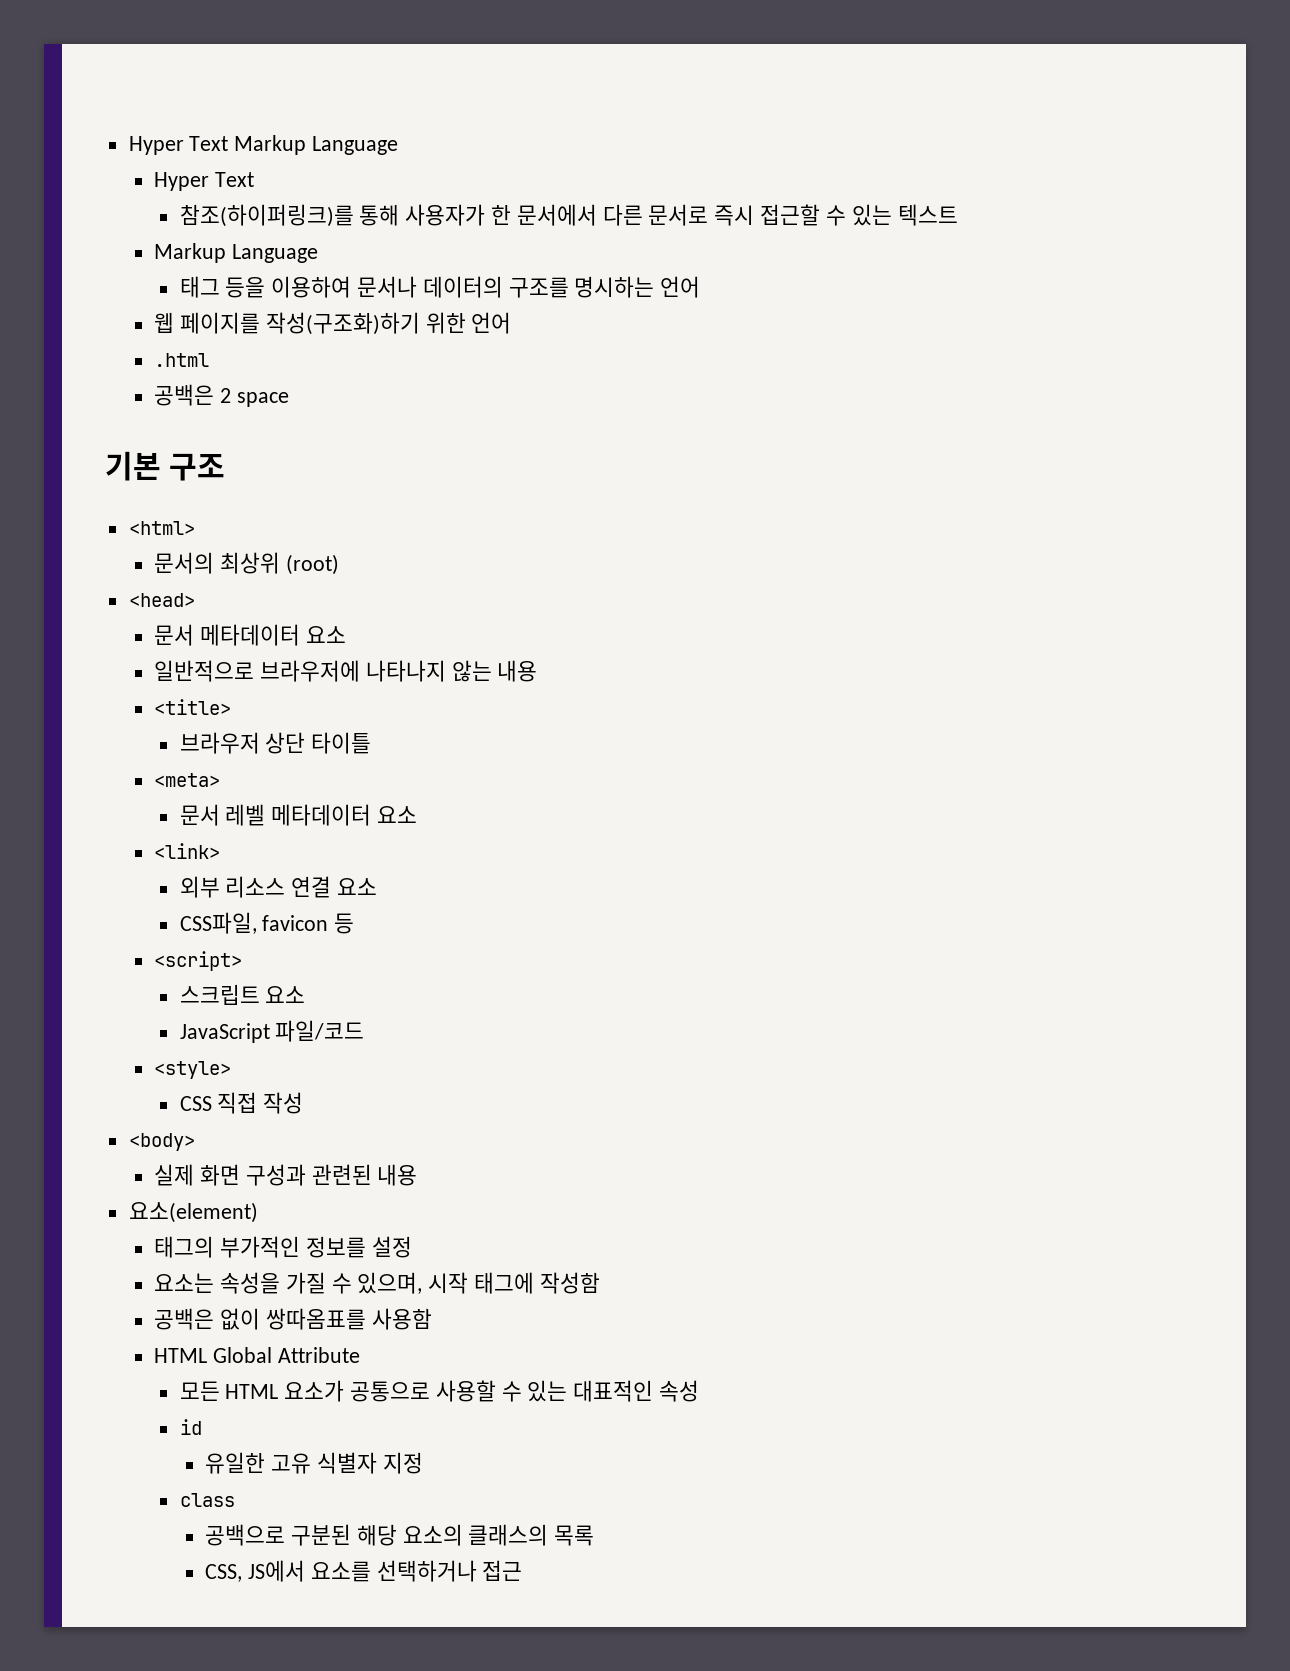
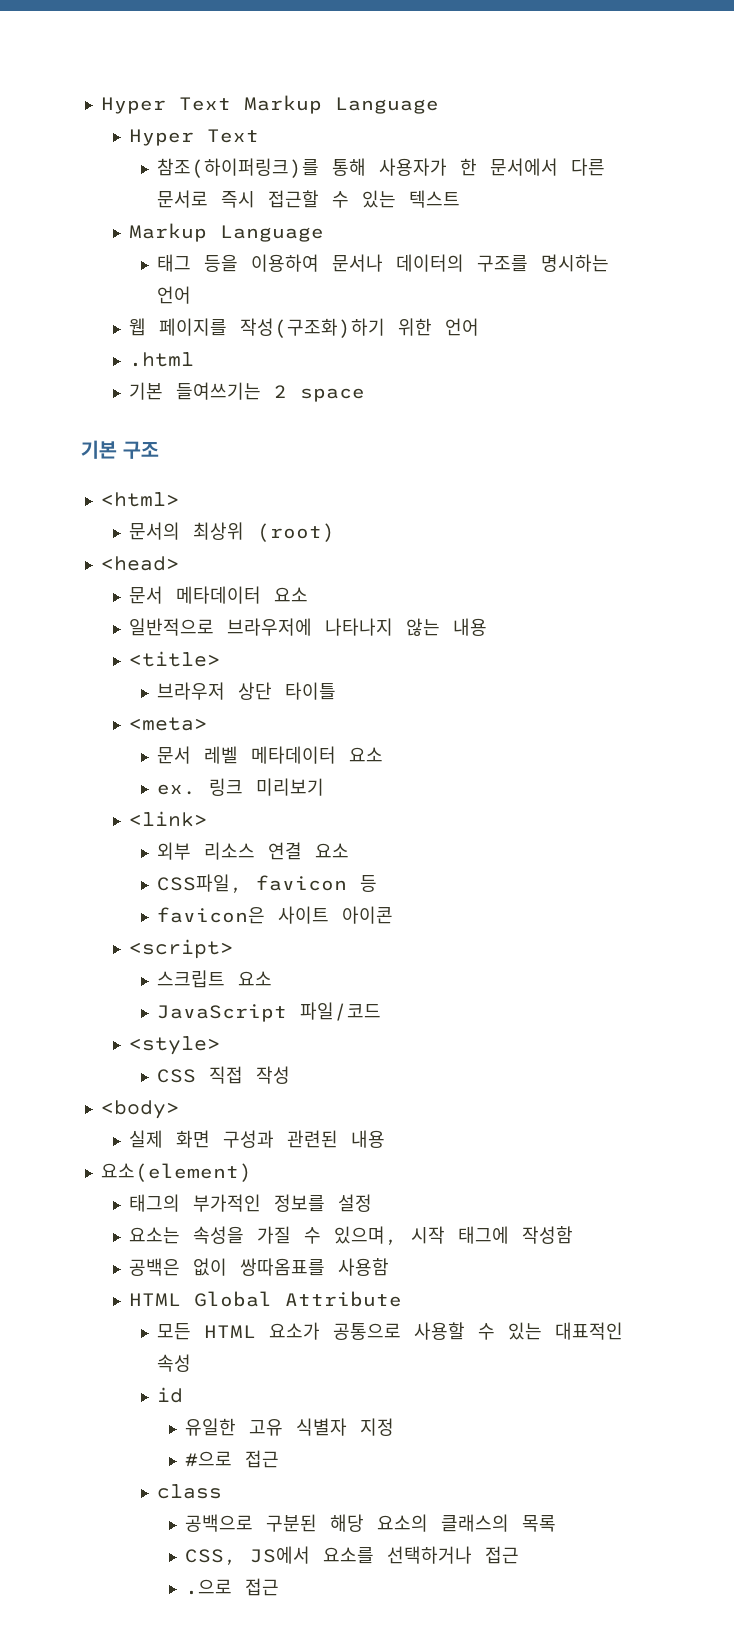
[154,384,215,406] 공백은 -> [128,382,261,400] 기본 들여쓰기는
(418, 814) none -> [157,778,325,796] // ex. 링크 미리보기
(355, 923) none -> [157,906,394,924] // favicon은 사이트 아이콘
(423, 1463) none -> [185,1450,280,1468] // #으로 접근
(523, 1570) none -> [185,1578,280,1596] // .으로 접근

